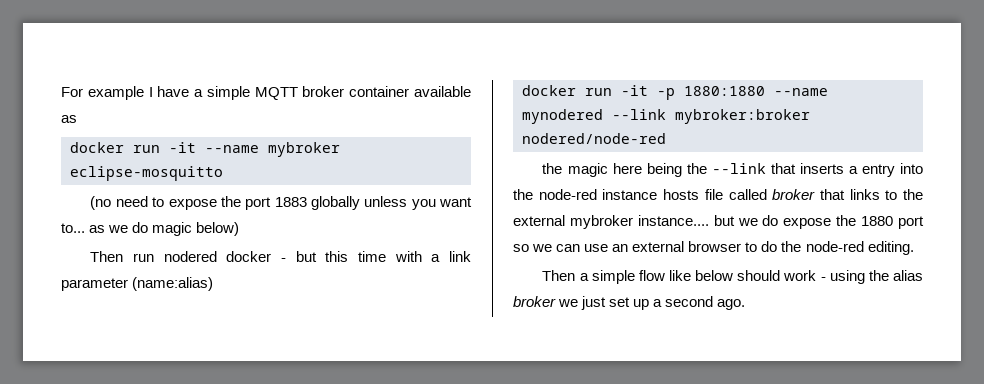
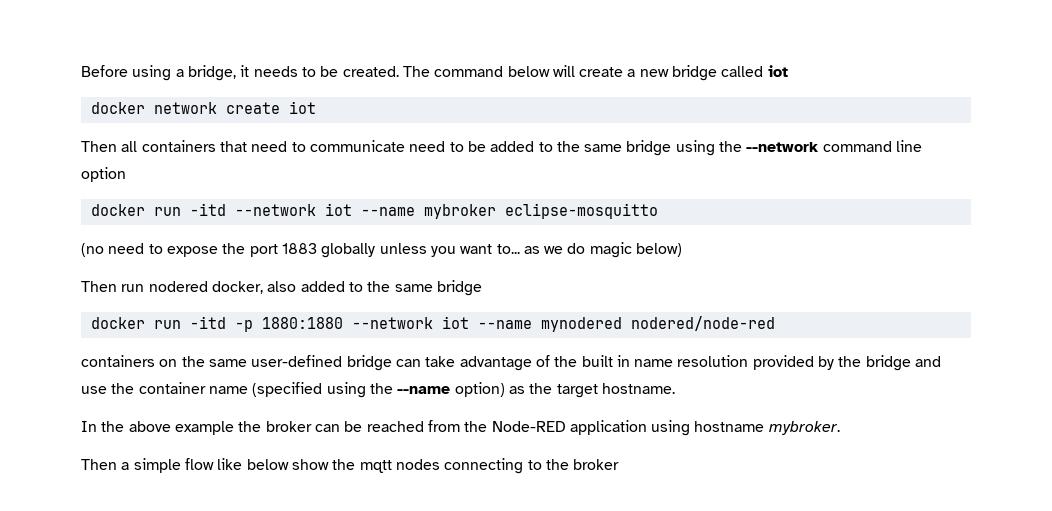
[61,86,471,100] [61,115,77,123] [70,142,196,153] For example I have a simple MQTT broker container available as // docker run -it -> [81,65,788,81] [90,101,316,114] [81,140,923,156] [81,167,126,182] [90,203,352,216] Before using a bridge, it needs to be created. The command below will create a new bridge called iot // docker network create iot // Then all containers that need to communicate need to be added to the same bridge using the --network command line option // docker run -itd --network iot
[226,251,472,262] [61,277,214,291] [522,85,648,96] docker - but this time with a link parameter (name:alias) // docker run -it -> [211,280,482,296] [90,316,226,329] docker, also added to the same bridge // docker run -itd
[774,88,828,96] [522,109,810,124] [522,133,666,144] [542,163,923,177] [513,189,923,200] [513,215,925,229] [513,241,914,255] --name mynodered --link mybroker:broker nodered/node-red // the magic here being the --link that inserts a entry into the node-red instance hosts file called broker that links to the external mybroker instance.... but we do expose the 1880 port so we can use an external browser to do the node-red editing. -> [351,316,775,332] [81,355,942,371] [81,382,675,398] [81,420,840,436] --network iot --name mynodered nodered/node-red // containers on the same user-defined bridge can take advantage of the built in name resolution provided by the bridge and use the container name (specified using the --name option) as the target hostname. // In the above example the broker can be reached from the Node-RED application using hostname mybroker.
[737,270,923,284] [513,296,746,310] should work - using the alias broker we just set up a second ago. -> [291,458,620,474] show the mqtt nodes connecting to the broker

